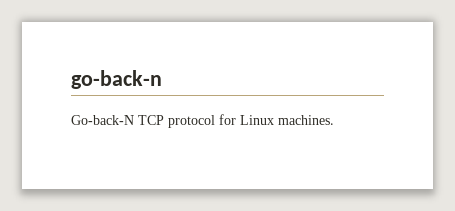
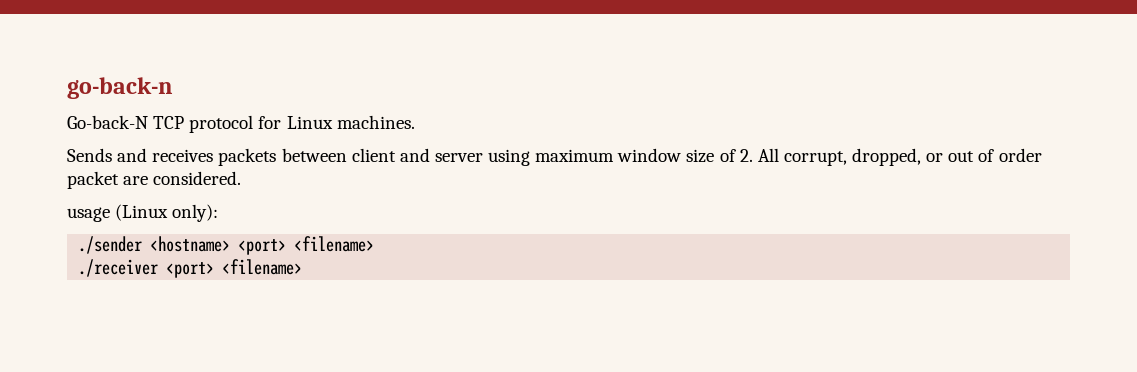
(334, 120) none -> [67,148,1042,166] [67,171,242,189] [67,204,219,222] [78,236,375,255] [78,259,303,278] // Sends and receives packets between client and server using maximum window size of 2. All corrupt, dropped, or out of order packet are considered. // usage (Linux only): // ./sender <hostname> <port> <filename> // ./receiver <port> <filename>

